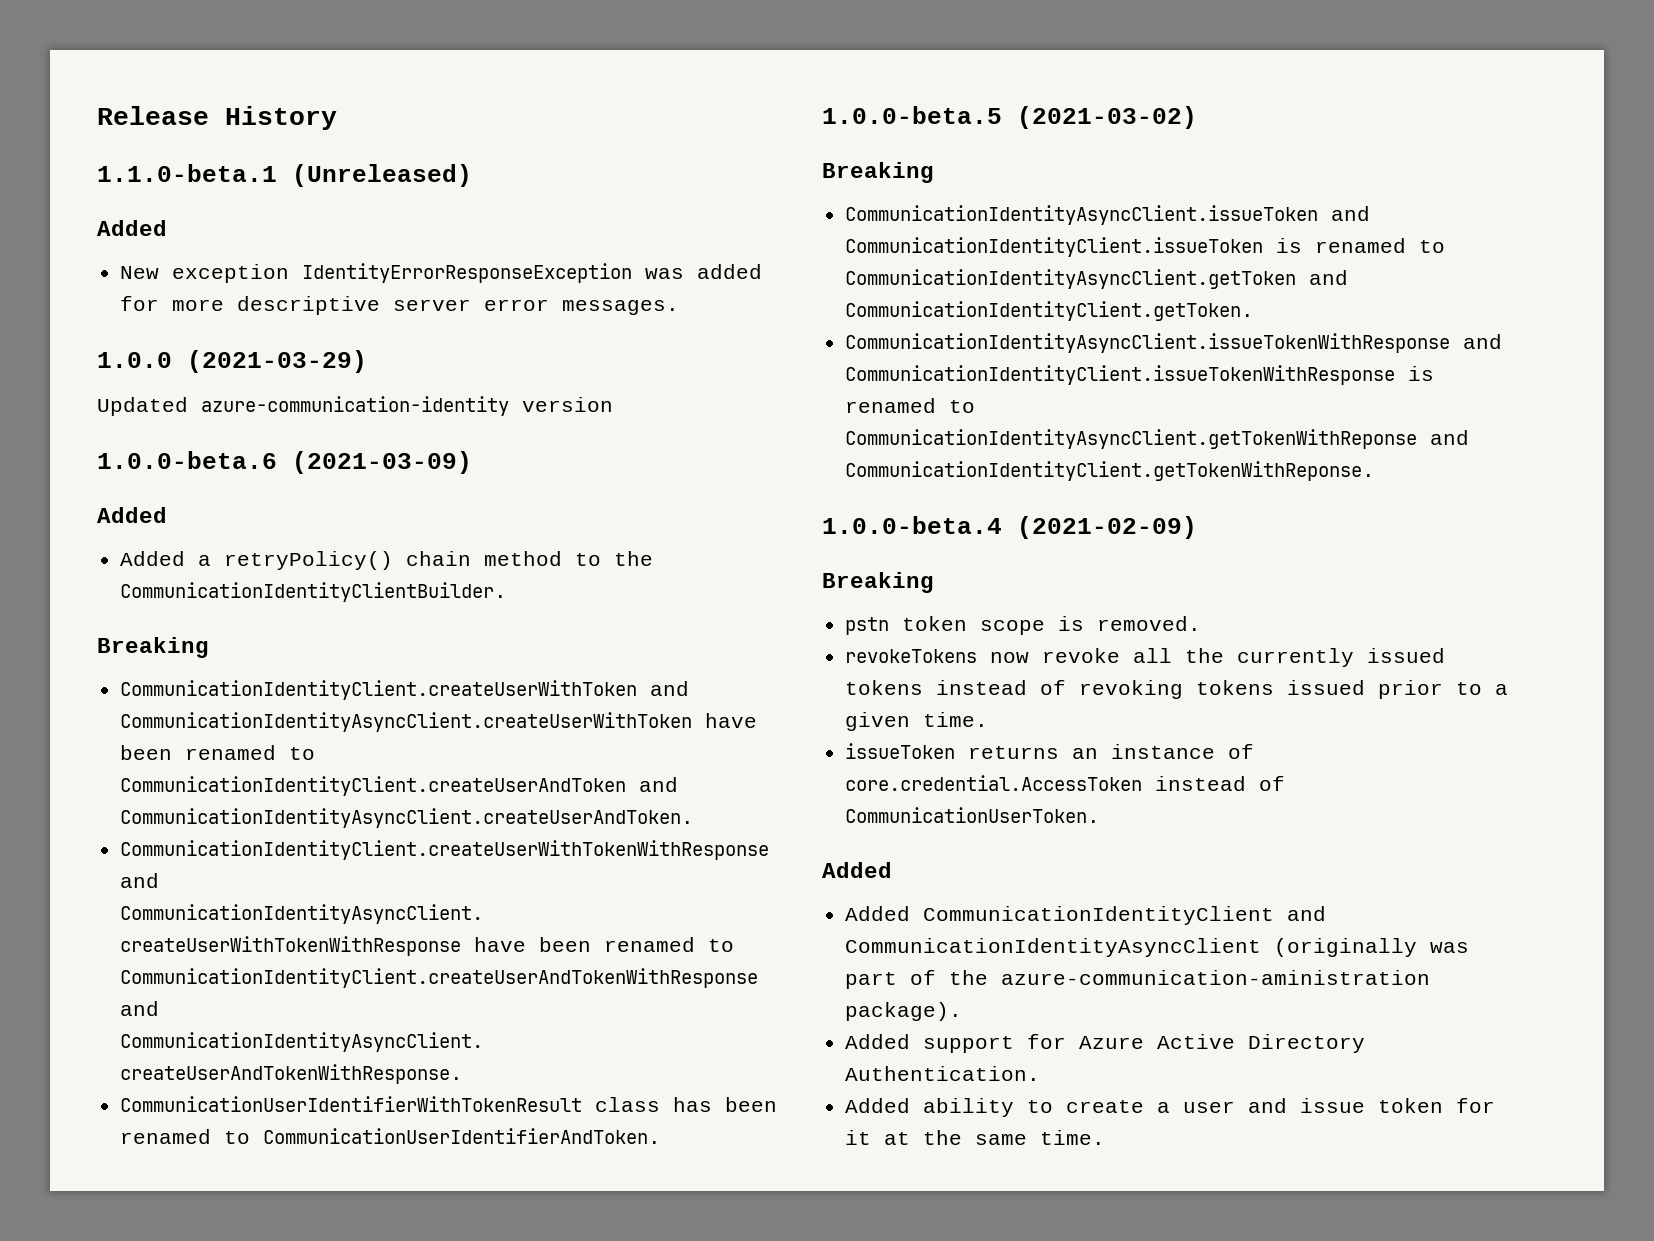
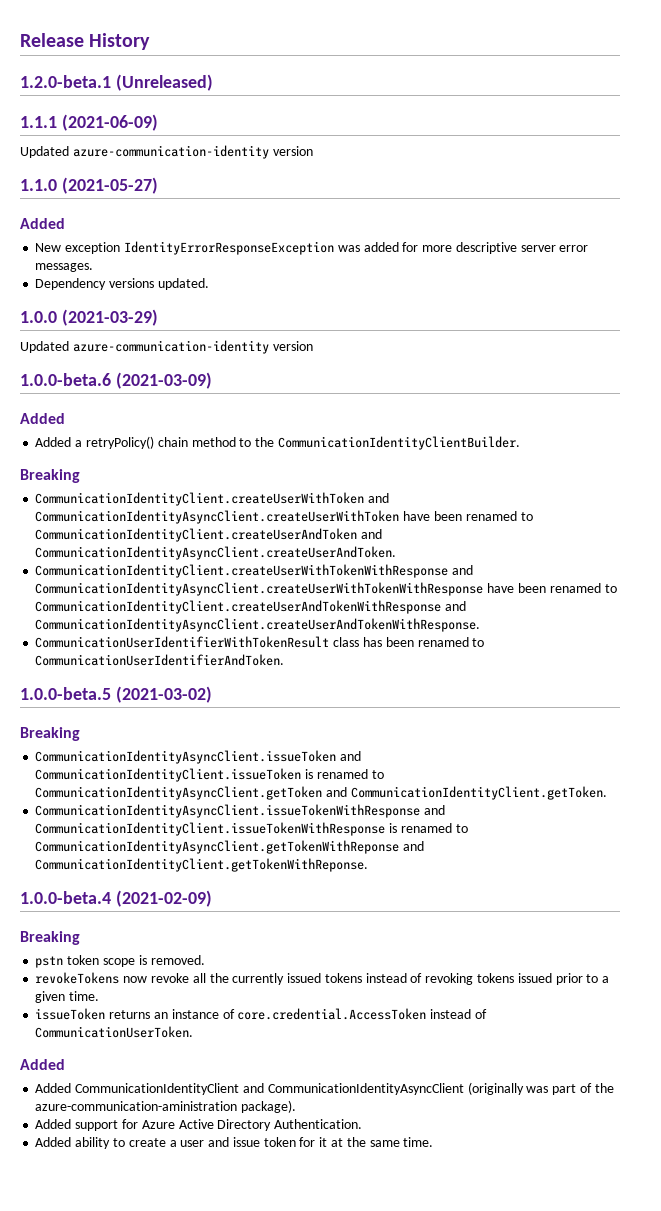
[97,164,277,182] 1.1.0-beta.1 -> [20,75,111,88] 1.2.0-beta.1
(472, 175) none -> [20,114,158,131] [20,145,313,159] [20,177,158,194] // 1.1.1 (2021-06-09) // Updated azure-communication-identity version // 1.1.0 (2021-05-27)
(680, 307) none -> [35,278,209,290] // Dependency versions updated.

